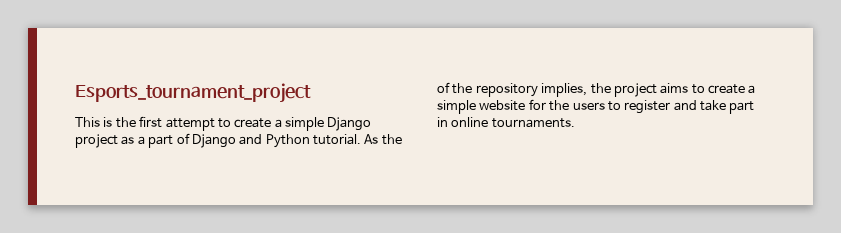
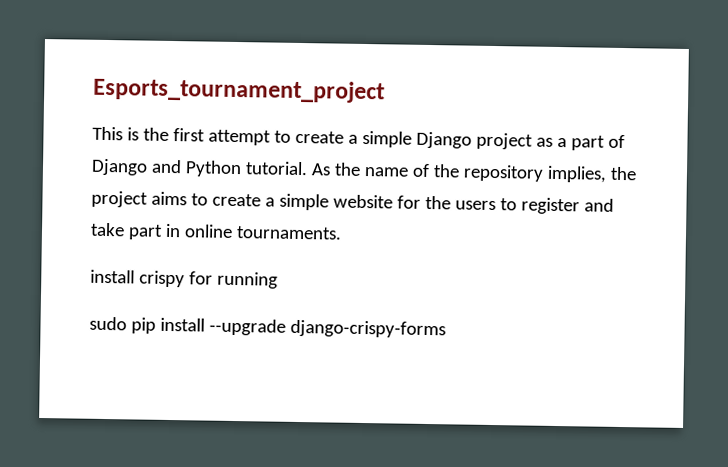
(402, 139) none -> [363,166,409,177] name
(575, 123) none -> [90,269,278,289] [89,316,446,339] // install crispy for running // sudo pip install --upgrade django-crispy-forms

